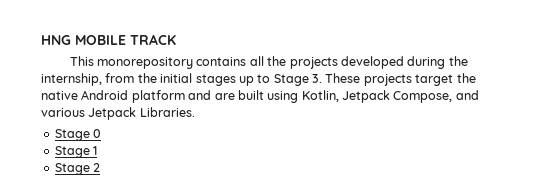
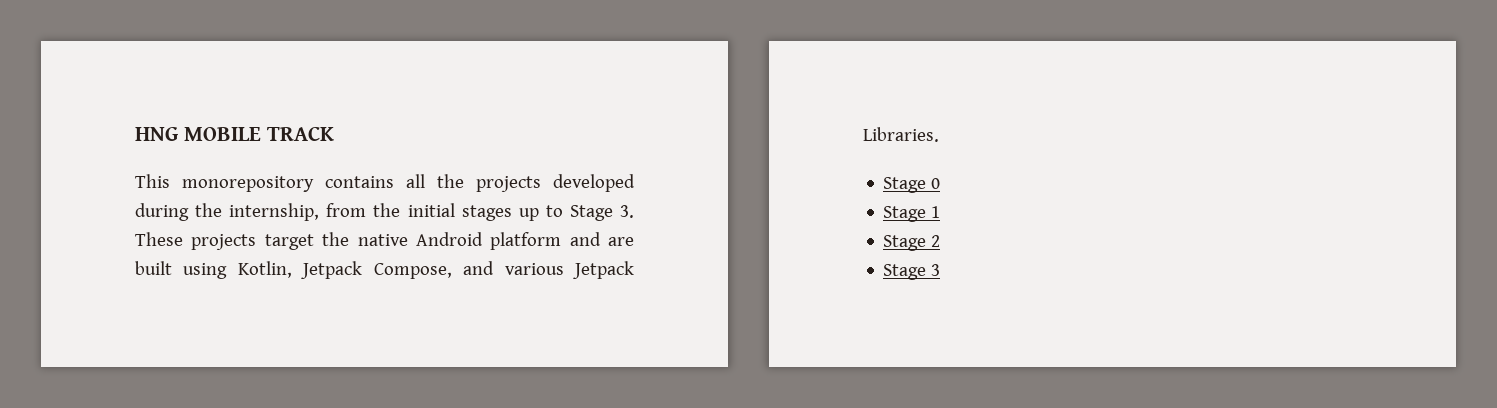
(101, 167) none -> [883,264,941,280] // Stage 3

